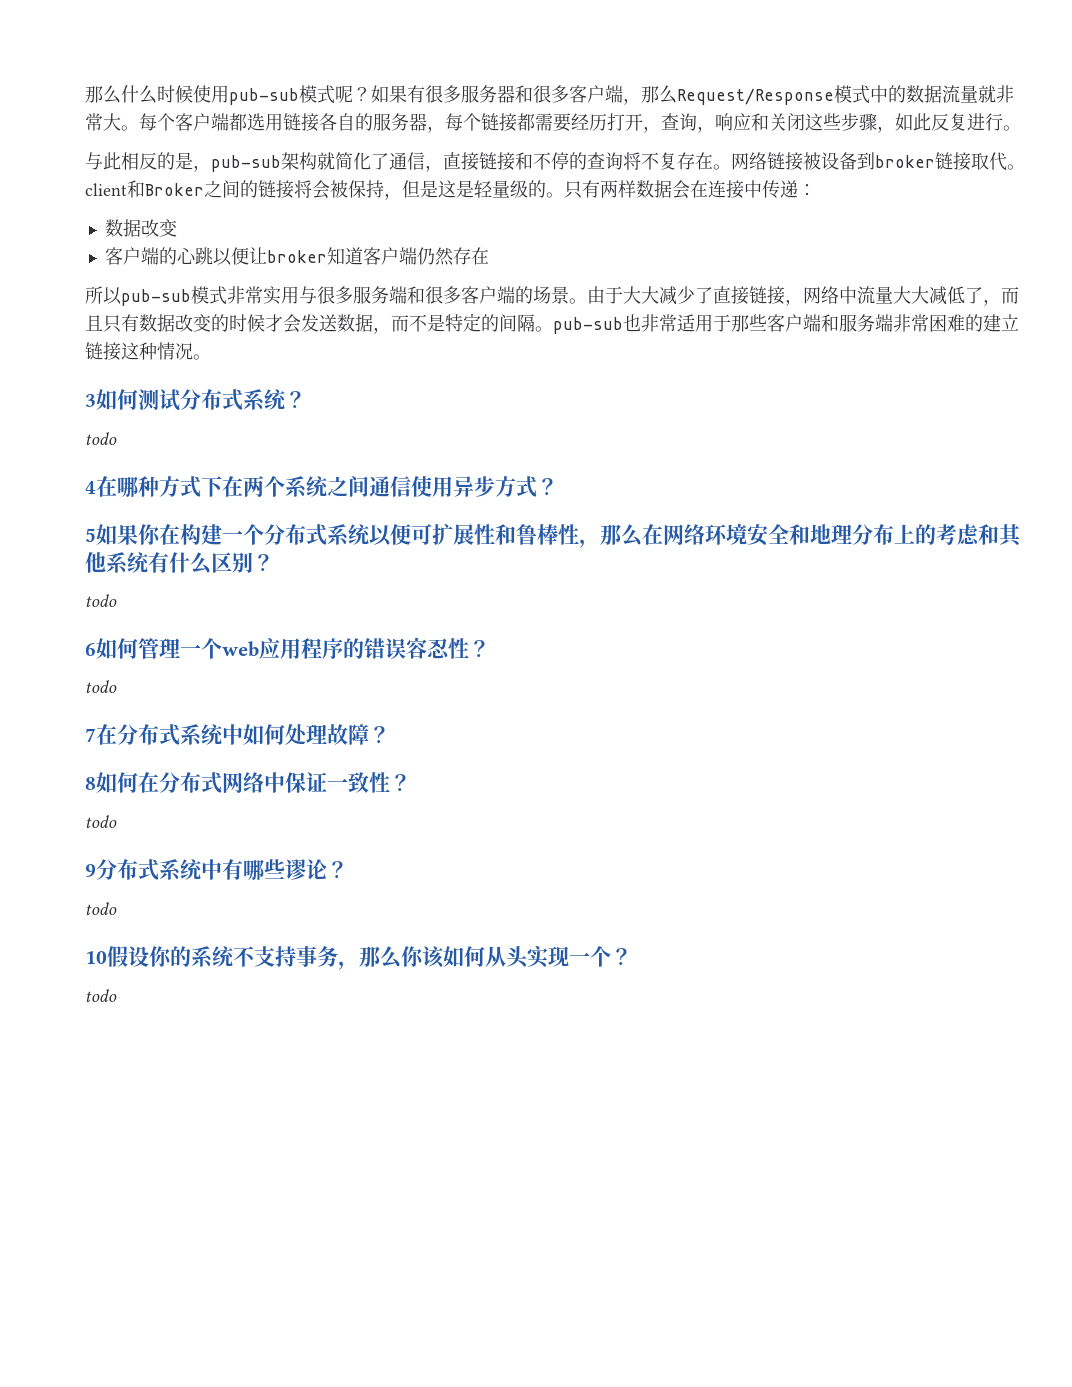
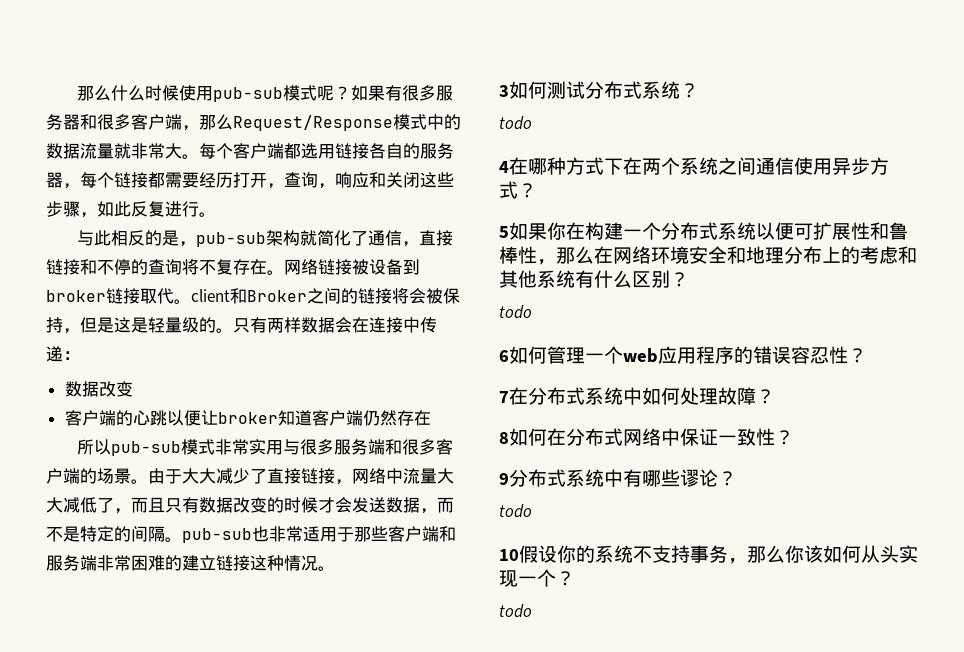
[85,680,117,693] // todo -> (867, 355) none
[85,815,117,828] // todo -> (794, 437) none

